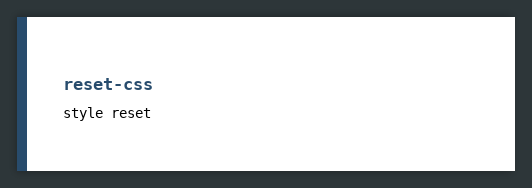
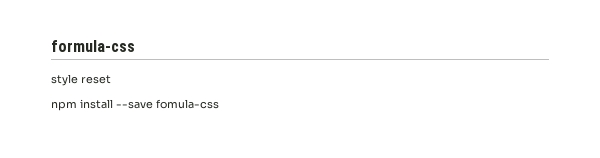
[63,78,153,90] reset-css -> [51,40,135,52] formula-css
(151, 113) none -> [51,99,219,111] // npm install --save fomula-css

